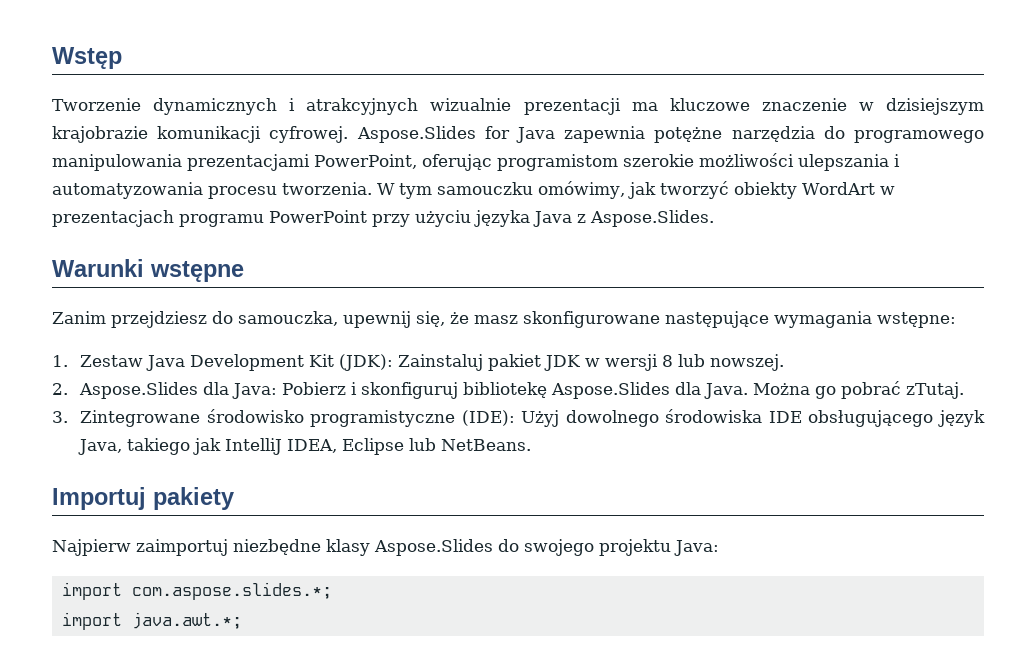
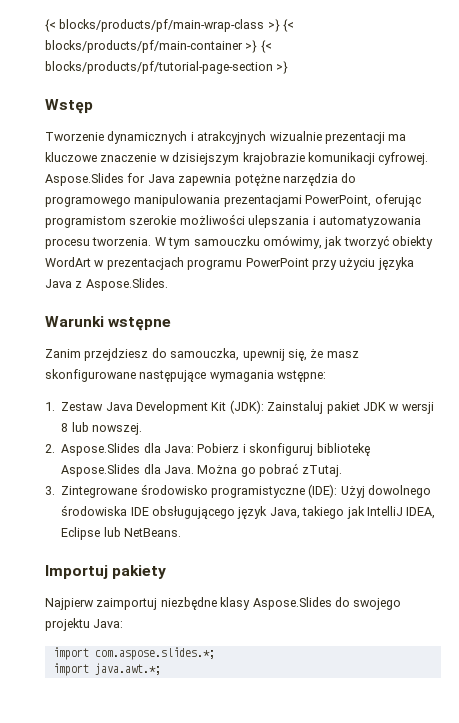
(52, 58) none -> [45,19,295,32] [45,40,272,53] [45,61,289,74] {< blocks/products/pf/main-wrap-class >} {< blocks/products/pf/main-container >} {< blocks/products/pf/tutorial-page-section >} //

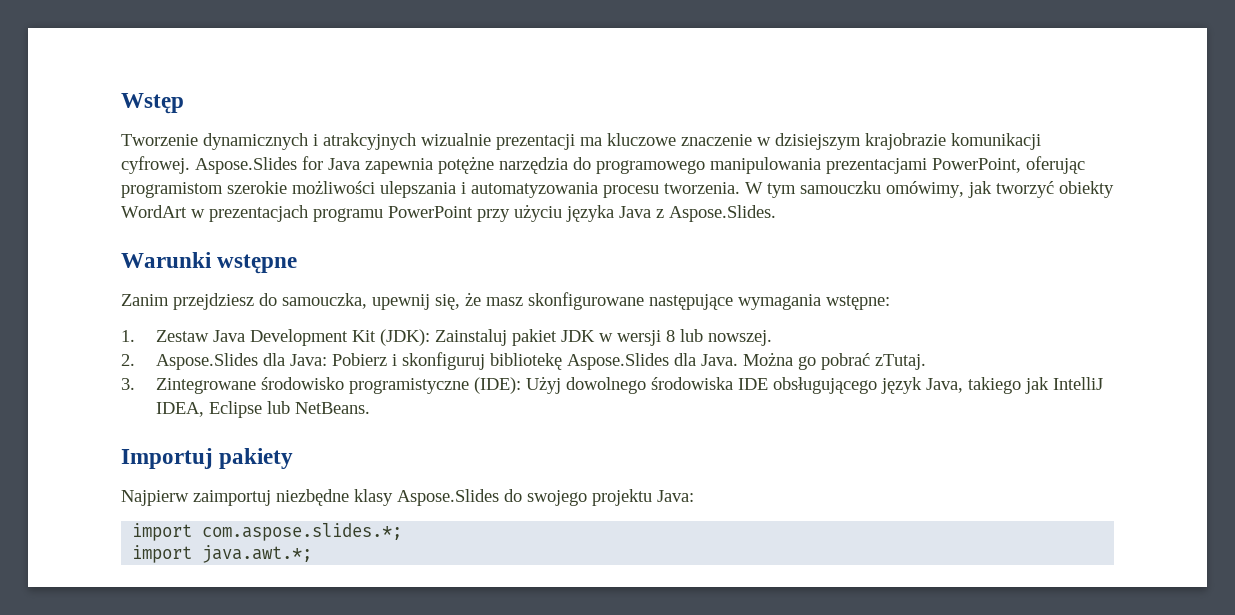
[45,19,295,32] [45,40,272,53] [45,61,289,74] {< blocks/products/pf/main-wrap-class >} {< blocks/products/pf/main-container >} {< blocks/products/pf/tutorial-page-section >} // -> (121, 103) none

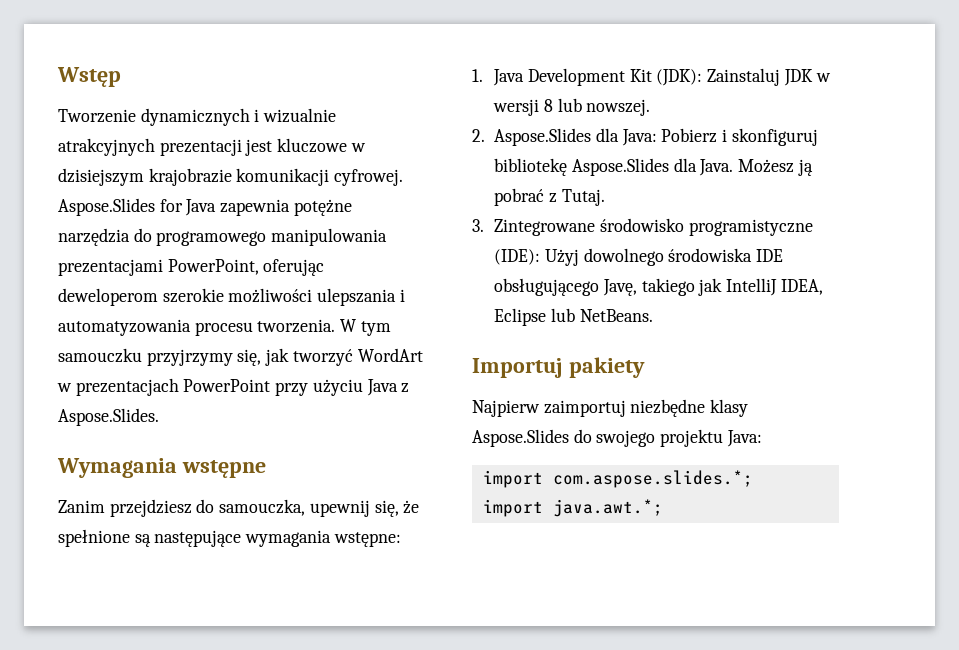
[323,133,752,150] atrakcyjnych wizualnie prezentacji ma kluczowe znaczenie -> [263,108,337,123] [58,138,348,156] wizualnie atrakcyjnych prezentacji jest kluczowe
[121,182,223,198] programistom -> [58,288,158,306] deweloperom
[886,181,964,198] omówimy, -> [146,349,262,366] przyjrzymy się,
[1059,181,1114,198] obiekty -> (353, 357) none
[313,208,383,222] programu -> (179, 387) none
[566,205,614,222] języka -> (363, 387) none
[121,252,212,268] Warunki -> [57,458,177,478] Wymagania
[486,292,644,310] masz skonfigurowane -> [58,529,151,547] spełnione są
[155,330,209,342] Zestaw -> (483, 75) none
[511,329,557,346] pakiet -> (781, 77) none
[742,352,926,370] Można go pobrać zTutaj. -> [738,159,813,176] [494,188,605,206] Możesz ją pobrać z Tutaj.
[880,377,963,394] język Java, -> [602,279,637,296] Javę,

